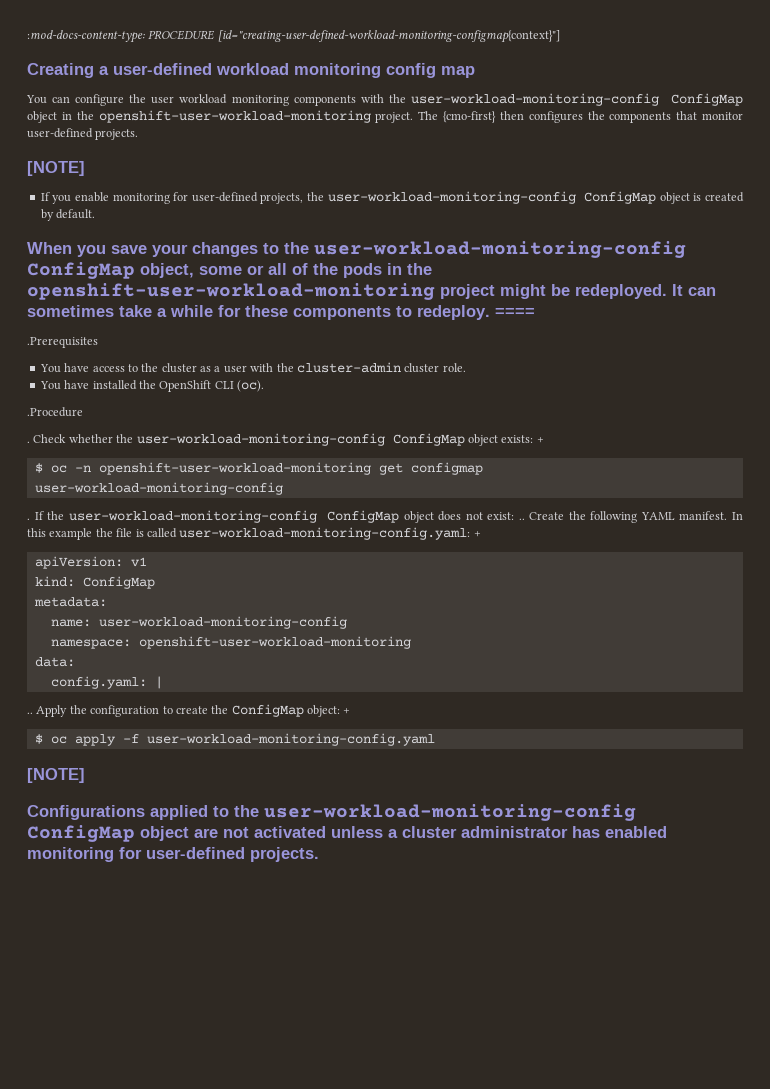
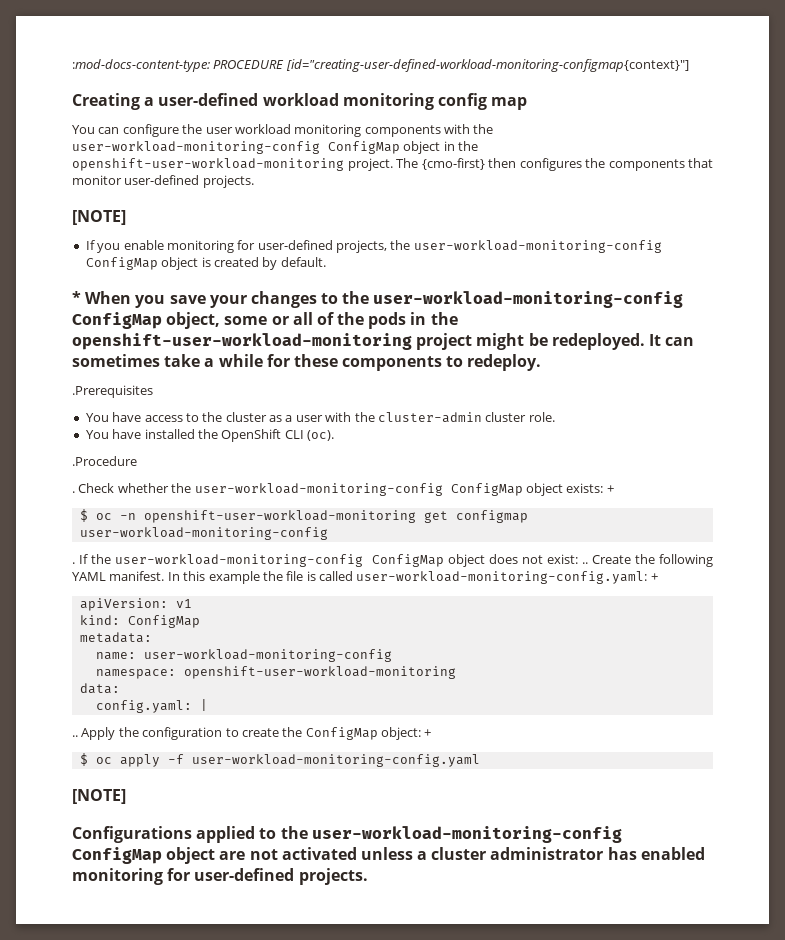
(96, 214) none -> [72,291,81,304] *
[495,308,535,317] ==== -> (542, 362) none

